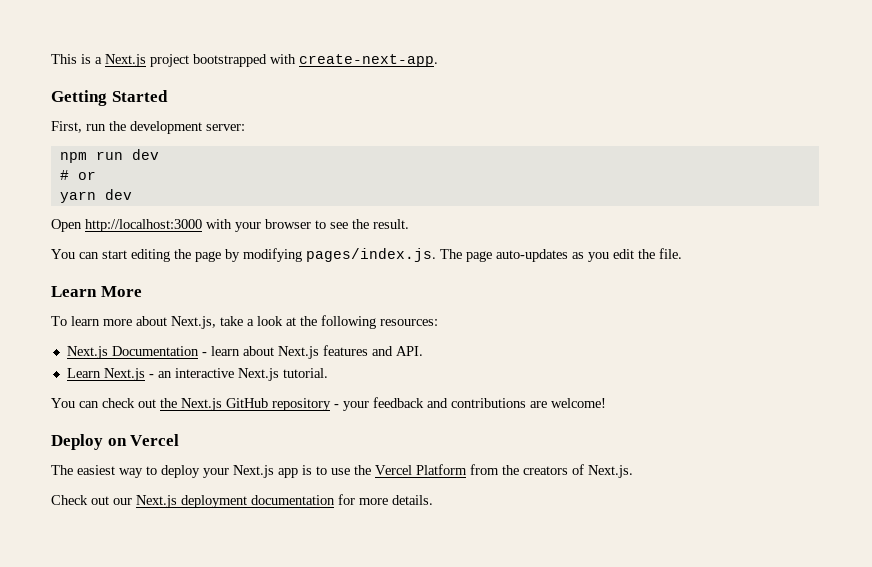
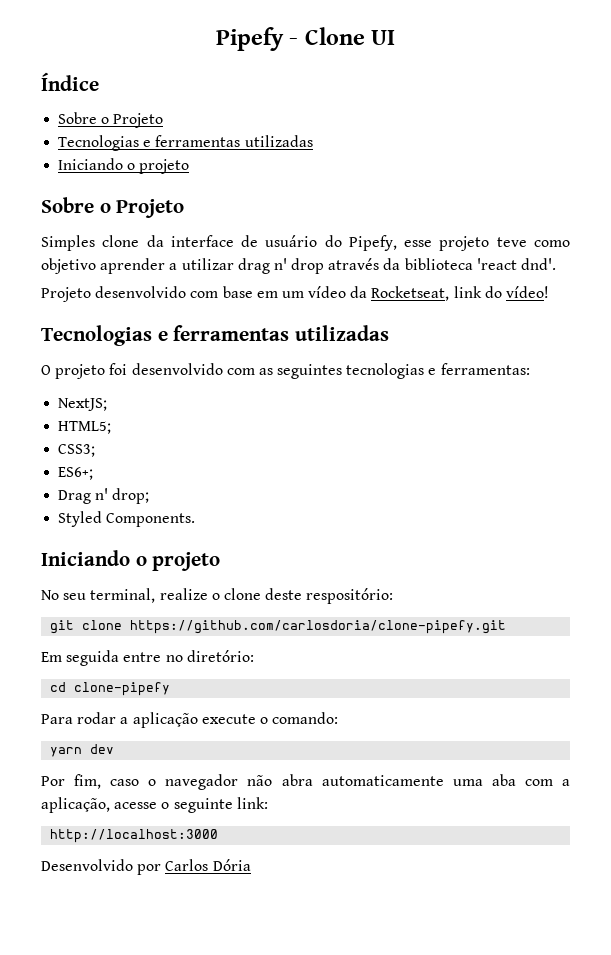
[51,54,438,67] [51,90,168,106] [51,121,245,134] [59,149,159,163] [59,170,96,180] [59,189,132,203] [51,219,409,232] [51,248,682,262] [51,286,142,297] [51,315,438,329] [66,345,423,359] [66,368,328,381] [51,397,606,411] [51,434,180,450] [51,464,633,478] [51,494,433,508] This is a Next.js project bootstrapped with create-next-app. // Getting Started // First, run the development server: // npm run dev // # or // yarn dev // Open http://localhost:3000 with your browser to see the result. // You can start editing the page by modifying pages/index.js. The page auto-updates as you edit the file. // Learn More // To learn more about Next.js, take a look at the following resources: // Next.js Documentation - learn about Next.js features and API. // Learn Next.js - an interactive Next.js tutorial. // You can check out the Next.js GitHub repository - your feedback and contributions are welcome! // Deploy on Vercel // The easiest way to deploy your Next.js app is to use the Vercel Platform from the creators of Next.js. // Check out our Next.js deployment documentation for more details. -> [215,27,396,51] [41,72,99,91] [58,112,164,128] [58,135,313,151] [58,158,190,174] [41,197,185,218] [41,235,570,251] [41,258,557,274] [41,286,550,302] [41,325,390,346] [41,363,530,379] [58,398,108,411] [58,421,112,434] [58,444,96,457] [58,467,94,480] [58,488,150,504] [58,511,196,527] [41,550,221,571] [41,588,394,604] [50,620,507,634] [41,650,254,666] [50,682,171,696] [41,712,339,728] [50,744,115,757] [41,774,570,790] [41,797,268,813] [50,829,219,843] [41,859,251,875] Pipefy - Clone UI // Índice // Sobre o Projeto // Tecnologias e ferramentas utilizadas // Iniciando o projeto // Sobre o Projeto // Simples clone da interface de usuário do Pipefy, esse projeto teve como objetivo aprender a utilizar drag n' drop através da biblioteca 'react dnd'. // Projeto desenvolvido com base em um vídeo da Rocketseat, link do vídeo! // Tecnologias e ferramentas utilizadas // O projeto foi desenvolvido com as seguintes tecnologias e ferramentas: // NextJS; // HTML5; // CSS3; // ES6+; // Drag n' drop; // Styled Components. // Iniciando o projeto // No seu terminal, realize o clone deste respositório: // git clone https://github.com/carlosdoria/clone-pipefy.git // Em seguida entre no diretório: // cd clone-pipefy // Para rodar a aplicação execute o comando: // yarn dev // Por fim, caso o navegador não abra automaticamente uma aba com a aplicação, acesse o seguinte link: // http://localhost:3000 // Desenvolvido por Carlos Dória

